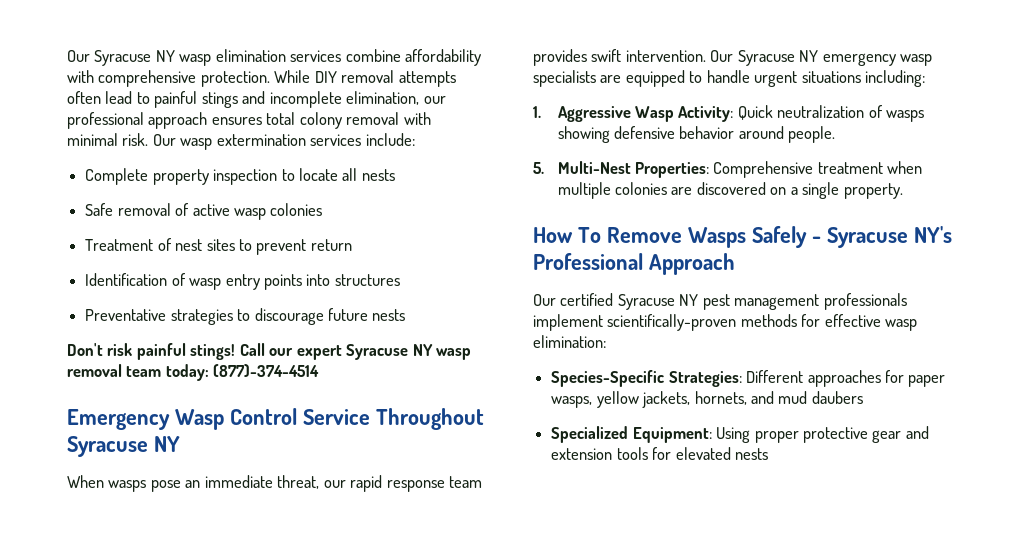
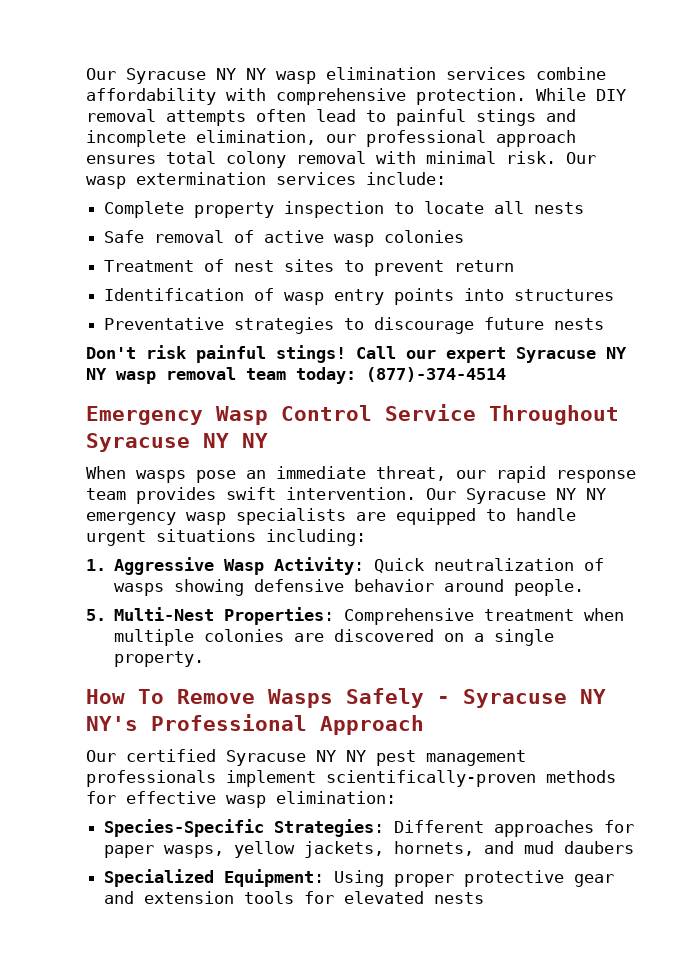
[67,50,175,66] Our Syracuse NY -> [86,68,266,84] Our Syracuse NY NY
(433, 350) none -> [86,368,107,380] NY
(180, 444) none -> [242,433,268,448] NY
(819, 56) none -> [586,488,606,500] NY
(908, 237) none -> [580,689,606,704] NY
(699, 300) none -> [346,750,366,762] NY

